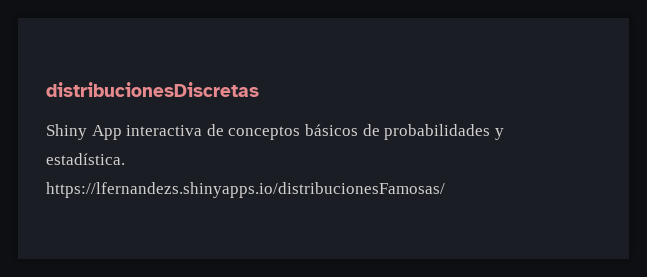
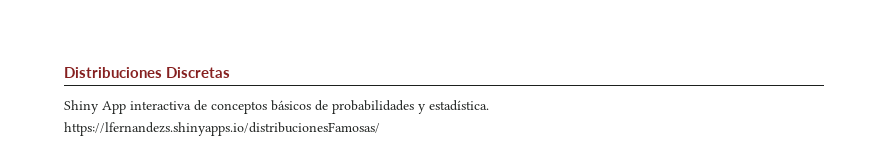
[46,82,259,97] distribucionesDiscretas -> [64,67,230,78] Distribuciones Discretas

